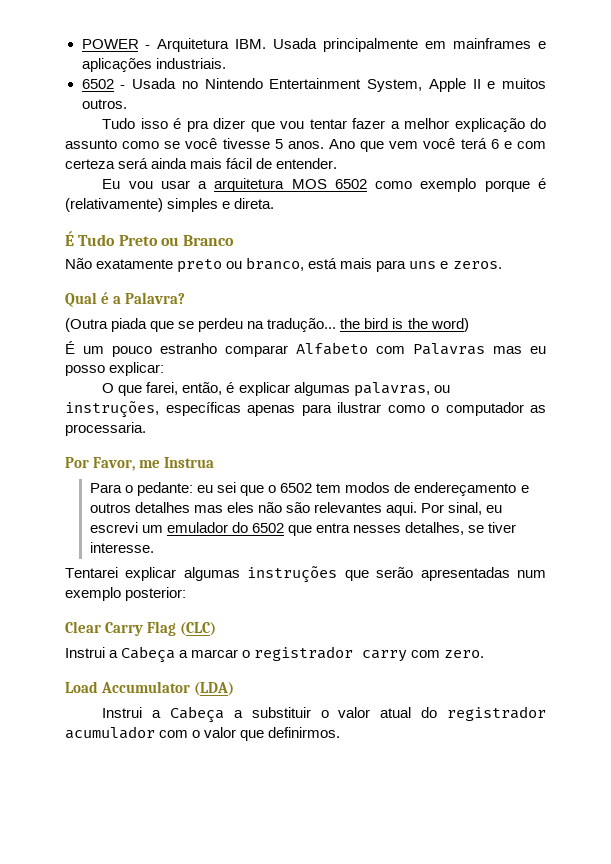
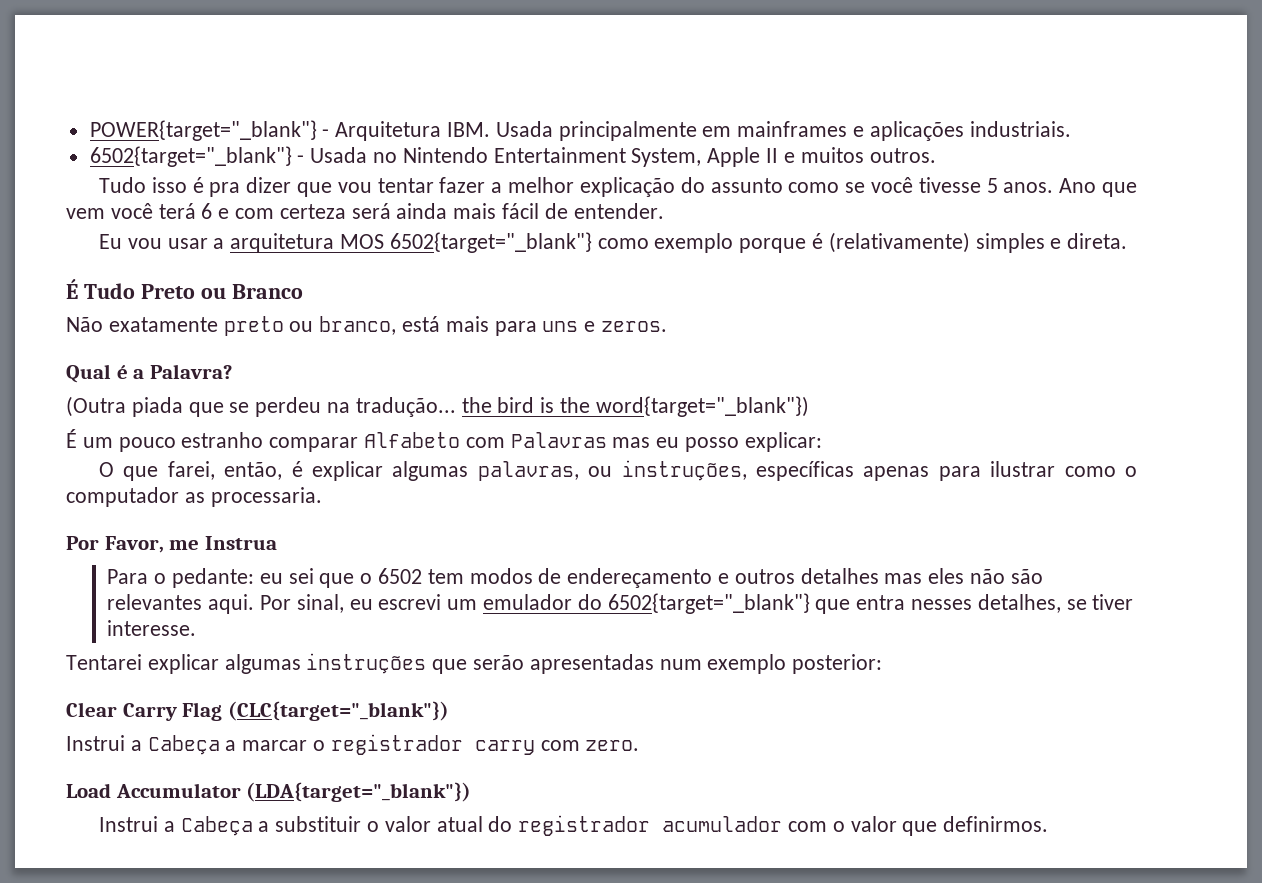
[81,39,139,49] POWER -> [89,120,317,141] POWER{target="_blank"}
[81,79,114,89] 6502 -> [89,146,292,167] 6502{target="_blank"}
[334,179,367,189] 6502 -> [389,232,592,253] 6502{target="_blank"}
[430,318,469,332] word) -> [595,396,809,417] word{target="_blank"})
[252,523,285,533] 6502 -> [607,593,810,614] 6502{target="_blank"}
[180,622,217,636] (CLC) -> [227,701,449,721] (CLC{target="_blank"})
[194,682,235,696] (LDA) -> [246,782,472,802] (LDA{target="_blank"})

